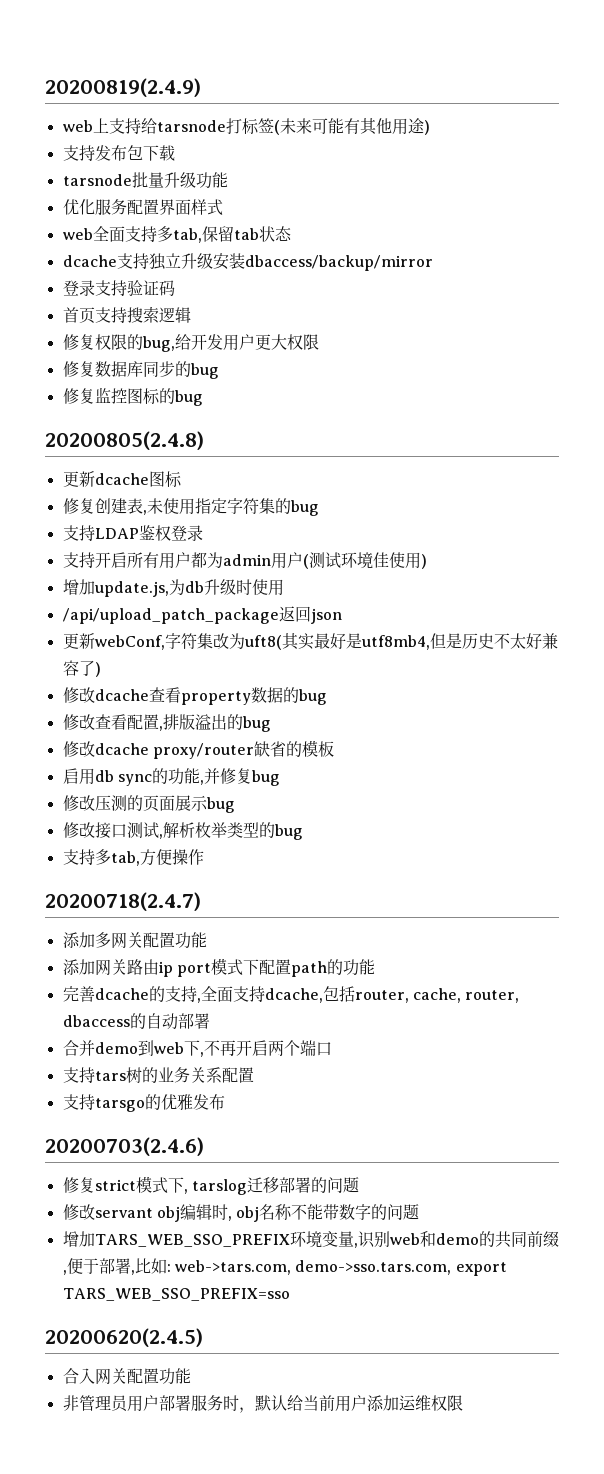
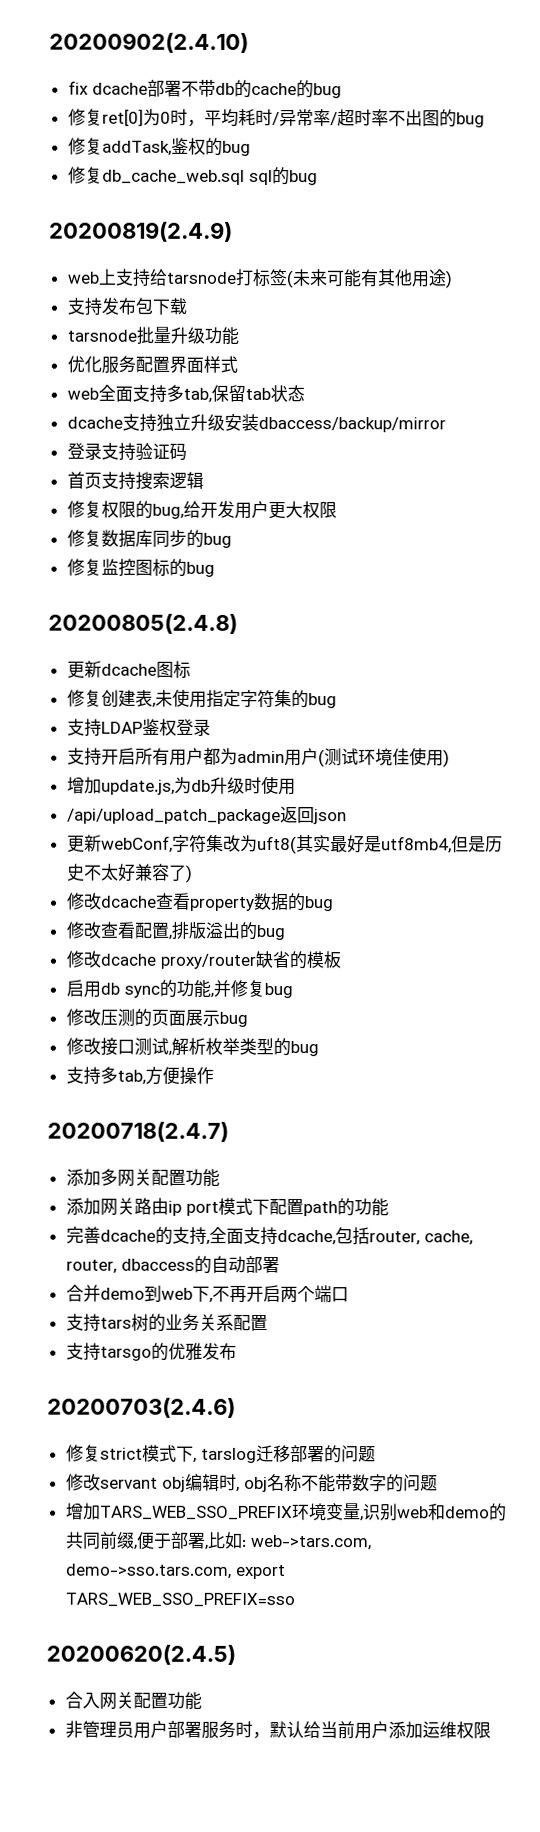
(45, 87) none -> [49,32,249,53] [67,79,342,99] [67,108,485,128] [67,137,251,156] [67,166,318,186] 20200902(2.4.10) // fix dcache部署不带db的cache的bug // 修复ret[0]为0时，平均耗时/异常率/超时率不出图的bug // 修复addTask,鉴权的bug // 修复db_cache_web.sql sql的bug //

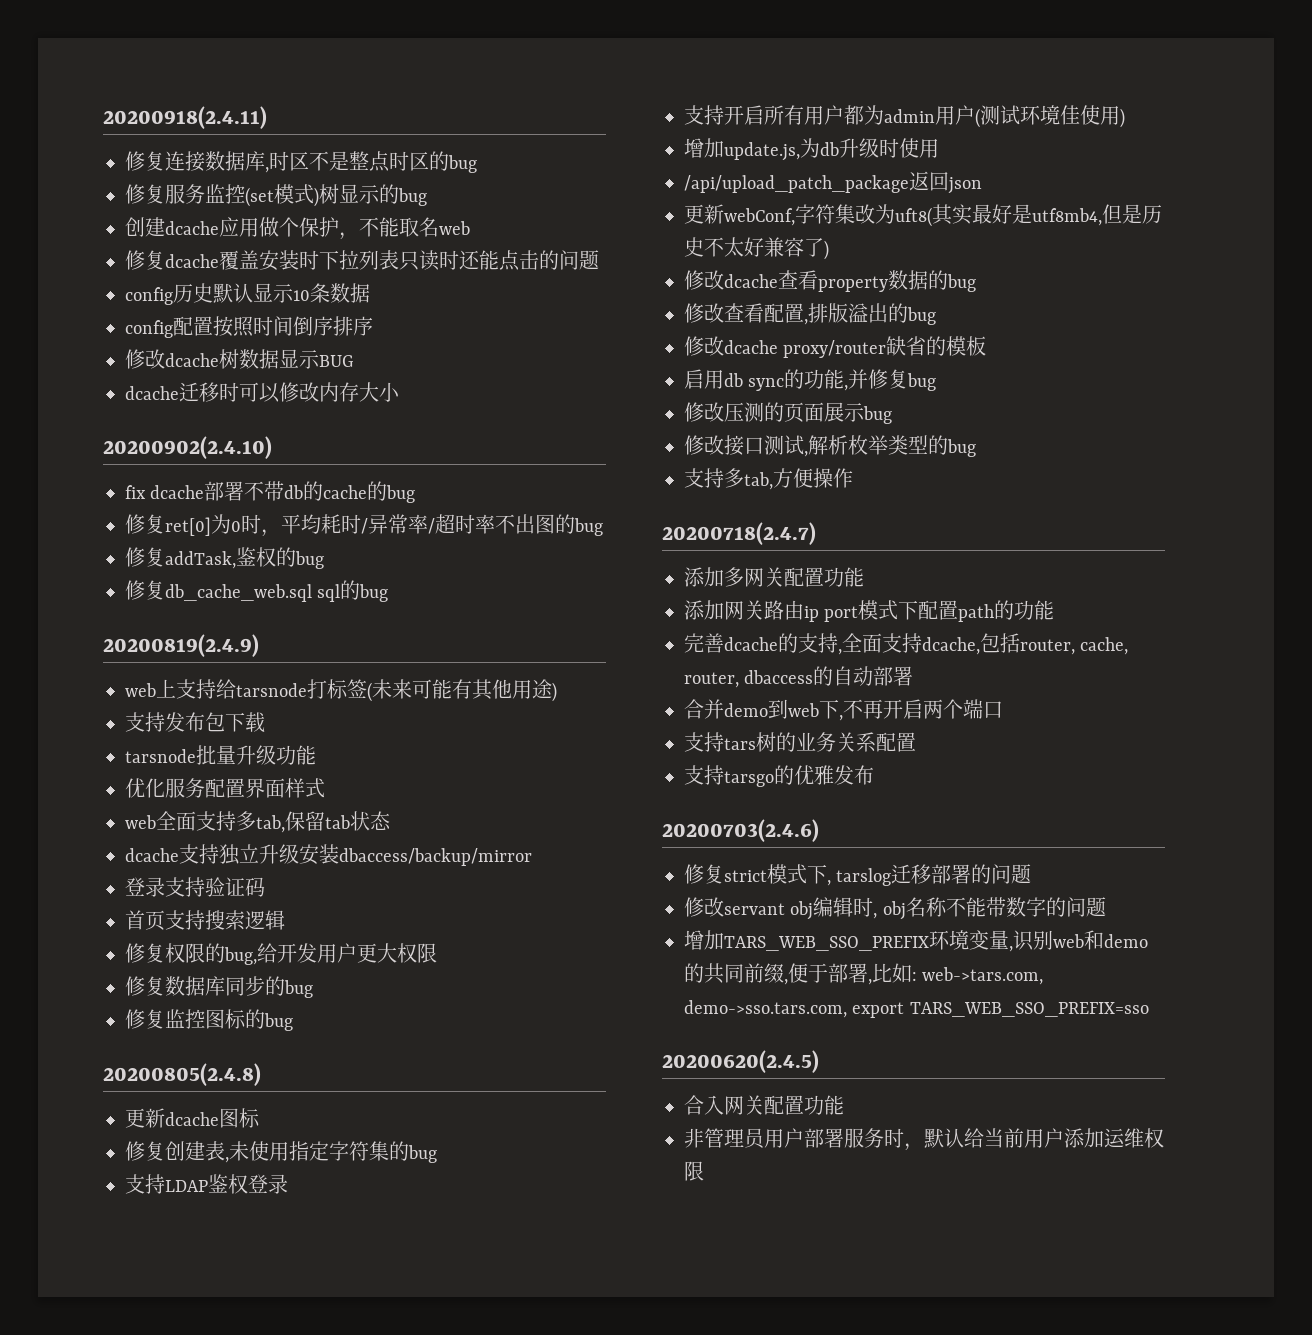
(49, 42) none -> [103,106,267,129] [125,151,477,173] [125,184,427,207] [125,217,470,240] [125,250,599,271] [125,283,370,305] [125,316,373,338] [125,349,354,369] [125,382,400,403] 20200918(2.4.11) // 修复连接数据库,时区不是整点时区的bug // 修复服务监控(set模式)树显示的bug // 创建dcache应用做个保护，不能取名web // 修复dcache覆盖安装时下拉列表只读时还能点击的问题 // config历史默认显示10条数据 // config配置按照时间倒序排序 // 修改dcache树数据显示BUG // dcache迁移时可以修改内存大小 //

